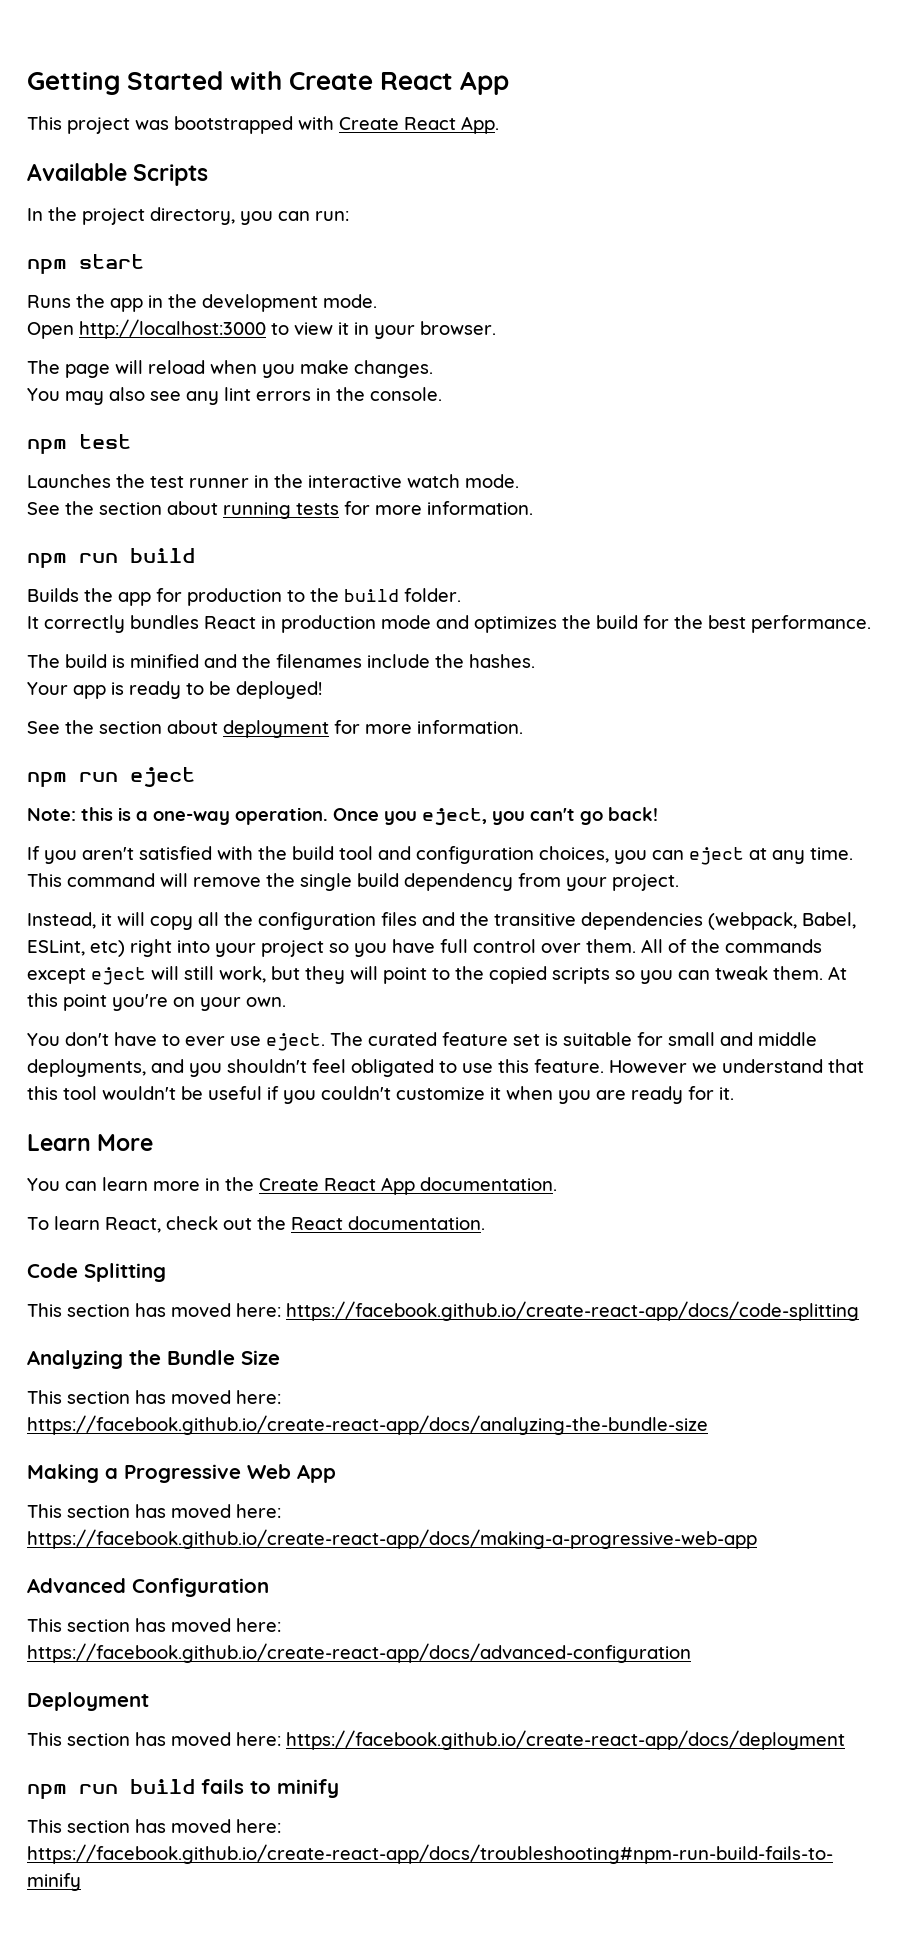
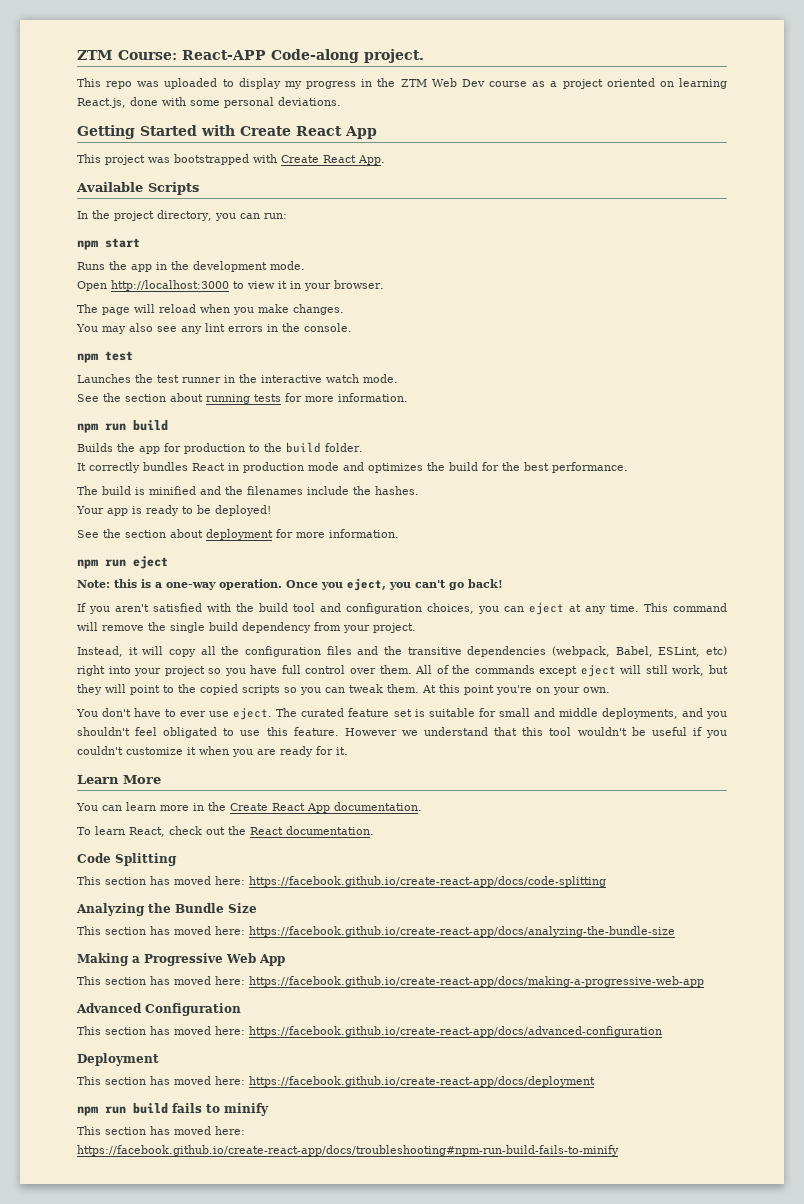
(27, 83) none -> [77,49,424,63] [77,78,727,89] [77,97,341,108] ZTM Course: React-APP Code-along project. // This repo was uploaded to display my progress in the ZTM Web Dev course as a project oriented on learning React.js, done with some personal deviations. //

